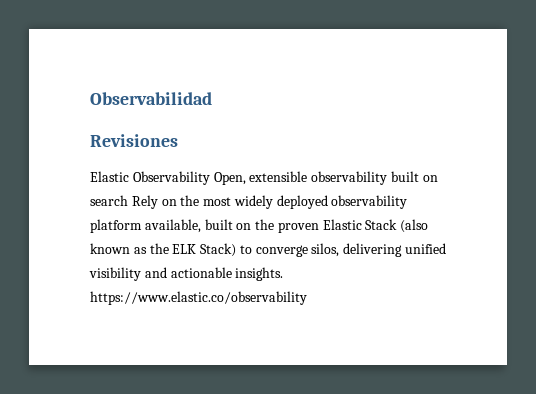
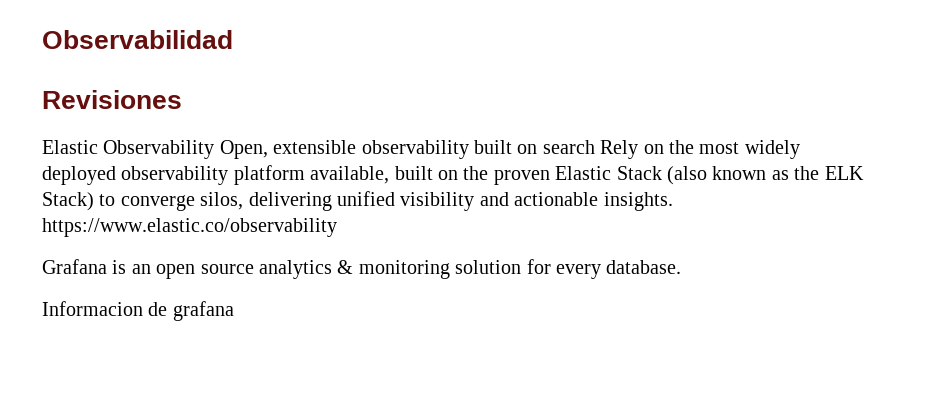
(307, 298) none -> [42,259,682,279] [42,301,234,321] // Grafana is an open source analytics & monitoring solution for every database. // Informacion de grafana

